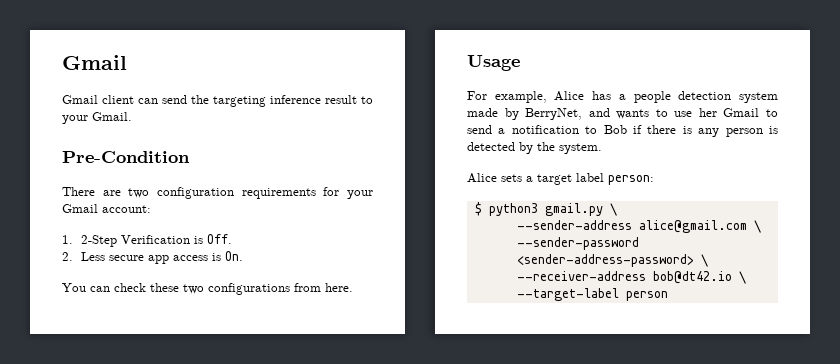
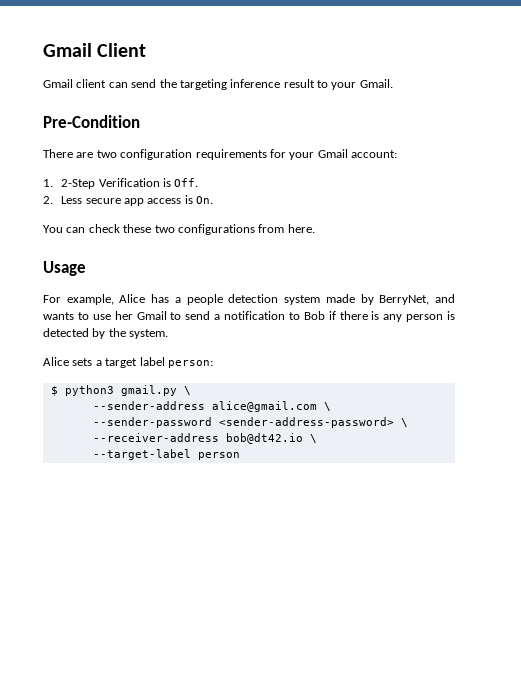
[62,55,127,70] Gmail -> [43,43,147,57] Gmail Client

